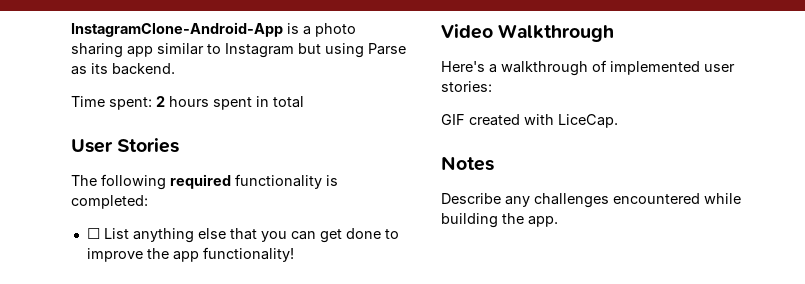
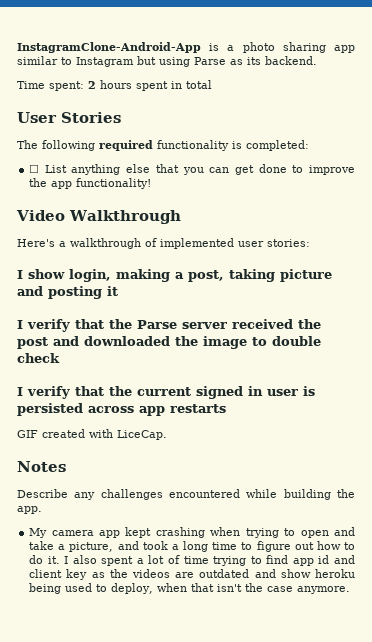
(492, 86) none -> [17,269,332,282] [17,286,118,299] [17,319,321,332] [17,336,321,349] [17,353,60,363] [17,386,315,399] [17,403,226,416] // I show login, making a post, taking picture and posting it // I verify that the Parse server received the post and downloaded the image to double check // I verify that the current signed in user is persisted across app restarts
(558, 221) none -> [29,527,356,538] [29,541,355,552] [29,555,355,566] [29,569,355,580] [29,583,351,594] // My camera app kept crashing when trying to open and take a picture, and took a long time to figure out how to do it. I also spent a lot of time trying to find app id and client key as the videos are outdated and show heroku being used to deploy, when that isn't the case anymore.

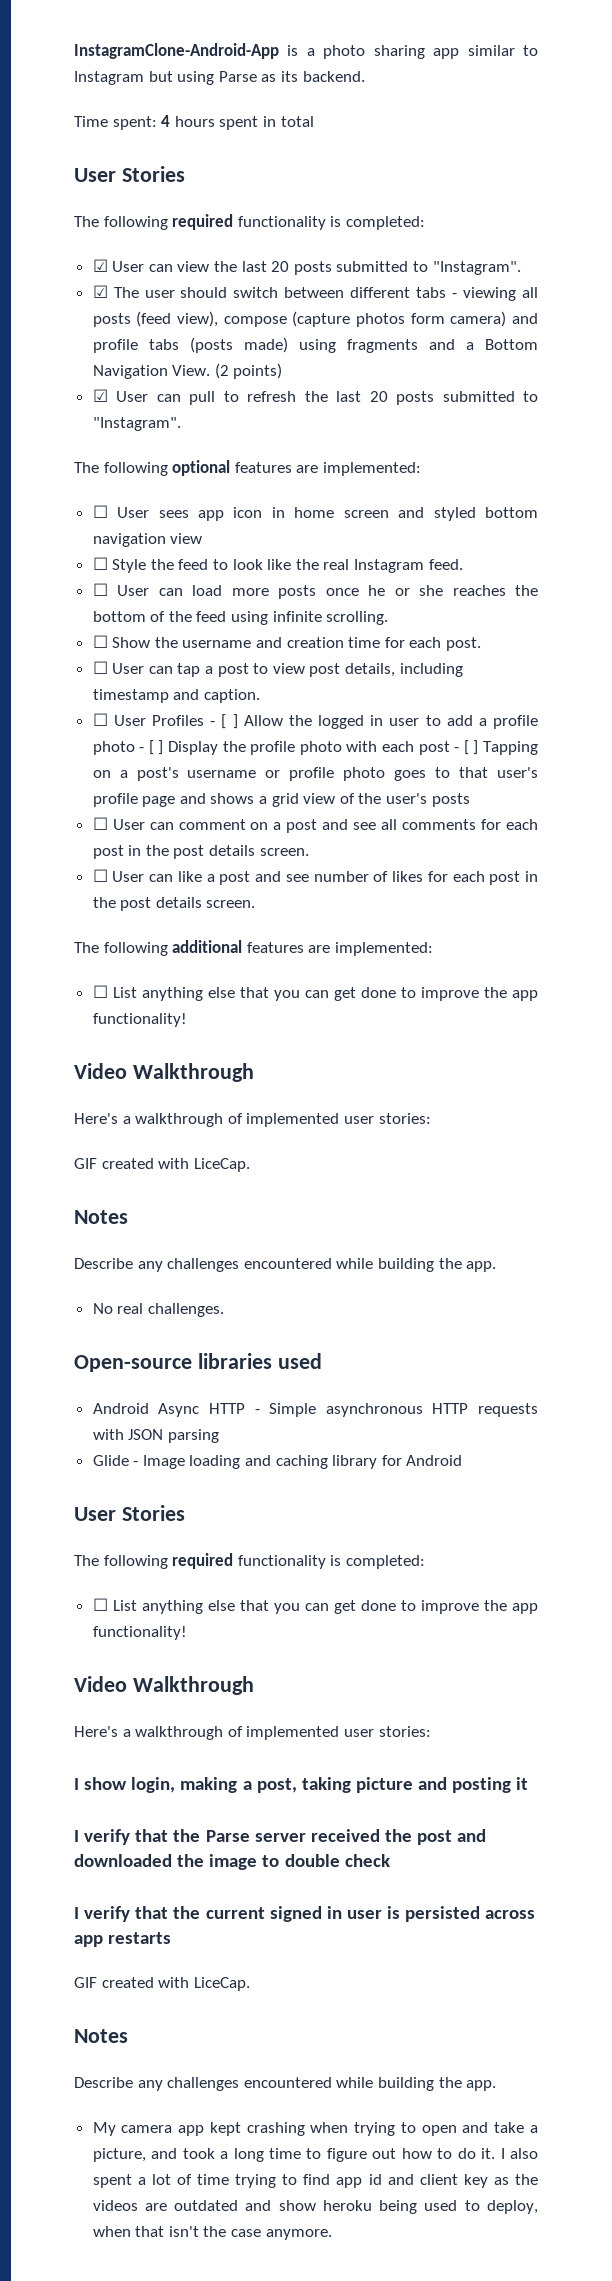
[88,81,96,89] 2 -> [161,115,171,127] 4
(309, 145) none -> [92,259,521,275] [92,285,538,301] [92,311,538,327] [92,337,538,353] [92,363,283,379] [92,389,538,405] [92,417,181,431] [74,460,421,476] [92,505,538,521] [92,533,203,547] [92,557,463,573] [92,583,538,599] [92,611,389,625] [92,635,482,651] [92,661,463,677] [92,689,260,703] [92,713,538,729] [92,740,538,755] [92,767,538,781] [92,793,470,807] [92,817,538,833] [92,845,309,859] [92,869,538,885] [92,897,256,911] [74,940,433,956] [92,985,538,1001] [92,1013,187,1027] [74,1063,254,1082] [74,1113,431,1127] [74,1158,250,1172] [74,1210,128,1224] [74,1258,497,1272] [92,1303,224,1317] [74,1353,322,1372] [92,1403,538,1417] [92,1429,219,1443] [92,1455,463,1469] [74,1505,185,1521] [74,1553,425,1569] // ☑ User can view the last 20 posts submitted to "Instagram". // ☑ The user should switch between different tabs - viewing all posts (feed view), compose (capture photos form camera) and profile tabs (posts made) using fragments and a Bottom Navigation View. (2 points) // ☑ User can pull to refresh the last 20 posts submitted to "Instagram". // The following optional features are implemented: // ☐ User sees app icon in home screen and styled bottom navigation view // ☐ Style the feed to look like the real Instagram feed. // ☐ User can load more posts once he or she reaches the bottom of the feed using infinite scrolling. // ☐ Show the username and creation time for each post. // ☐ User can tap a post to view post details, including timestamp and caption. // ☐ User Profiles - [ ] Allow the logged in user to add a profile photo - [ ] Display the profile photo with each post - [ ] Tapping on a post's username or profile photo goes to that user's profile page and shows a grid view of the user's posts // ☐ User can comment on a post and see all comments for each post in the post details screen. // ☐ User can like a post and see number of likes for each post in the post details screen. // The following additional features are implemented: // ☐ List anything else that you can get done to improve the app functionality! // Video Walkthrough // Here's a walkthrough of implemented user stories: // GIF created with LiceCap. // Notes // Describe any challenges encountered while building the app. // No real challenges. // Open-source libraries used // Android Async HTTP - Simple asynchronous HTTP requests with JSON parsing // Glide - Image loading and caching library for Android // User Stories // The following required functionality is completed:

